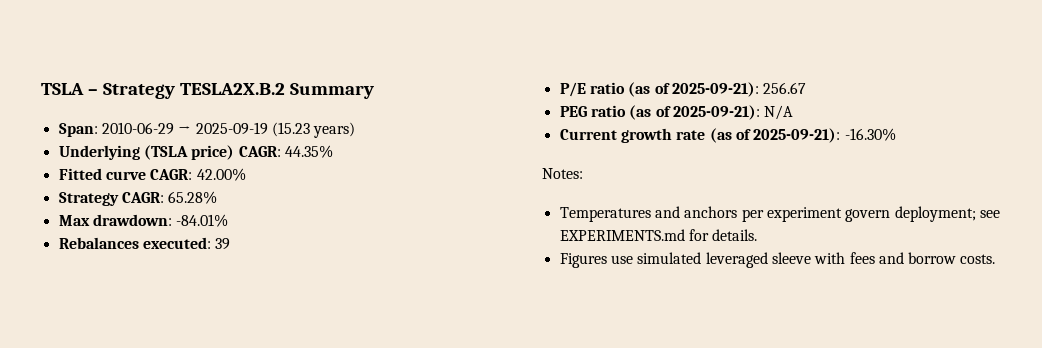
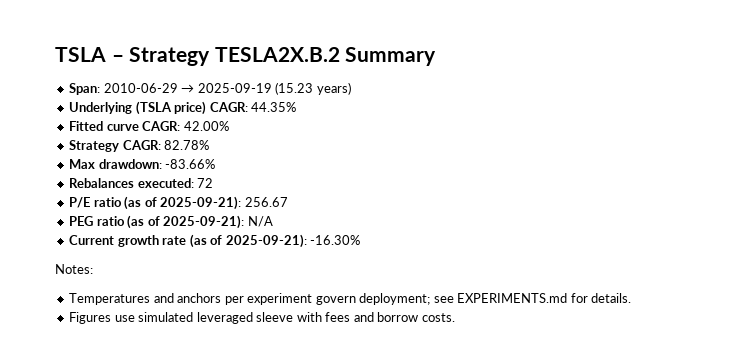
[168,191,218,204] 65.28% -> [164,140,210,150] 82.78%
[176,214,229,227] -84.01% -> [165,159,216,169] -83.66%
[215,238,231,250] 39 -> [197,178,214,188] 72

